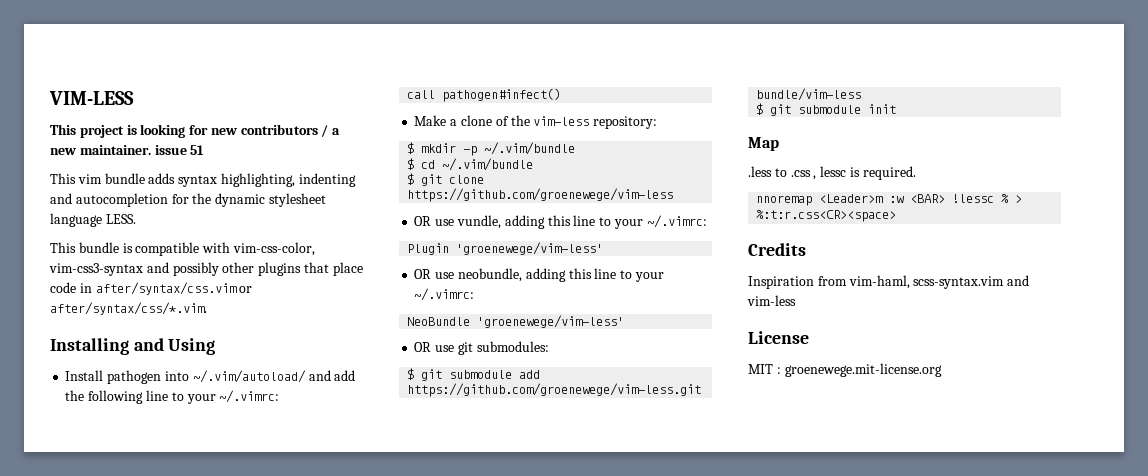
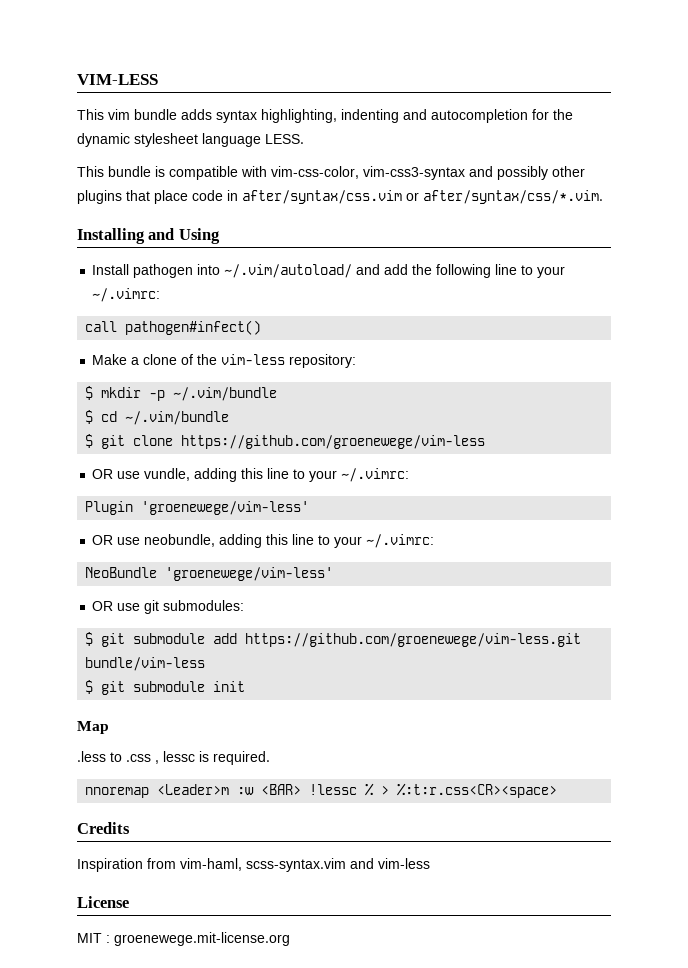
[50,124,341,138] [50,145,205,155] // This project is looking for new contributors / a new maintainer. issue 51 -> (158, 79) none

